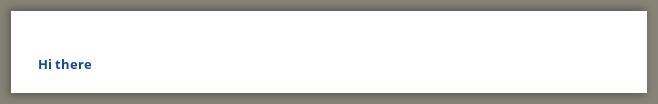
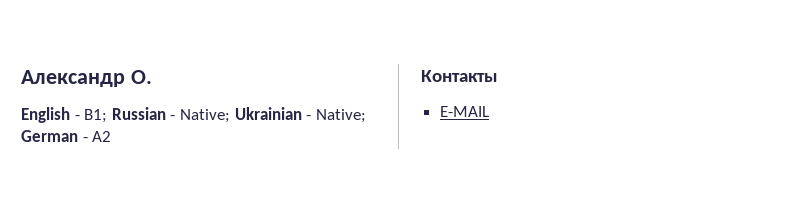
[38,59,93,69] Hi there -> [21,70,152,87] [21,107,366,123] [21,130,112,142] [421,70,498,82] [439,106,489,117] Александр О. // English - B1; Russian - Native; Ukrainian - Native; German - A2 // Контакты // E-MAIL

